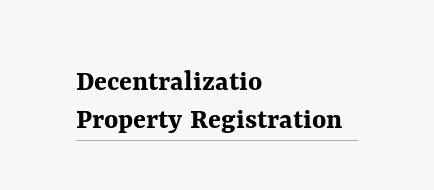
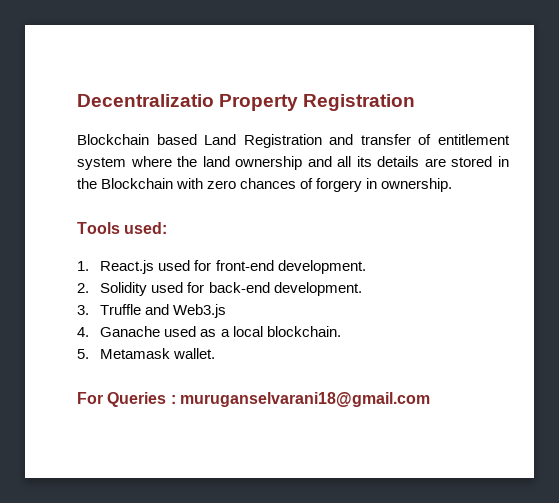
(343, 121) none -> [77,134,510,148] [77,156,510,170] [77,178,453,192] [77,222,168,234] [77,260,366,274] [77,282,362,296] [77,304,227,318] [77,326,341,337] [77,348,216,359] [77,392,430,407] // Blockchain based Land Registration and transfer of entitlement system where the land ownership and all its details are stored in the Blockchain with zero chances of forgery in ownership. // Tools used: // 1. React.js used for front-end development. // 2. Solidity used for back-end development. // 3. Truffle and Web3.js // 4. Ganache used as a local blockchain. // 5. Metamask wallet. // For Queries : muruganselvarani18@gmail.com

